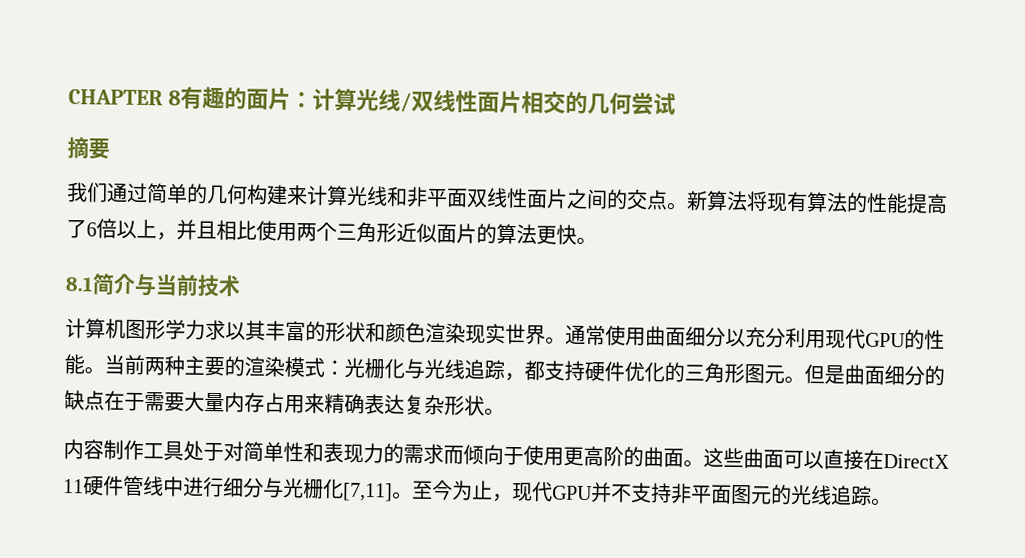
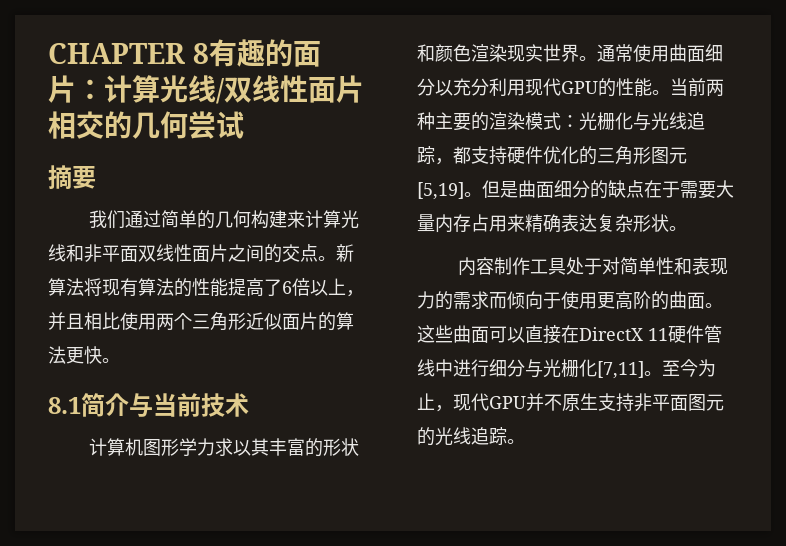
(785, 374) none -> [417,182,464,200] [5,19]
(632, 493) none -> [562,393,598,411] 原生

